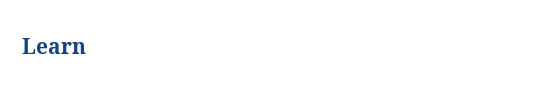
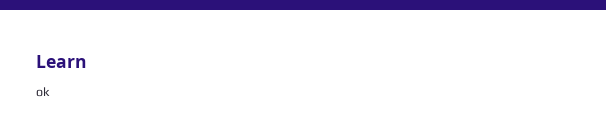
(86, 46) none -> [36,87,50,97] // ok

